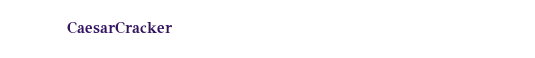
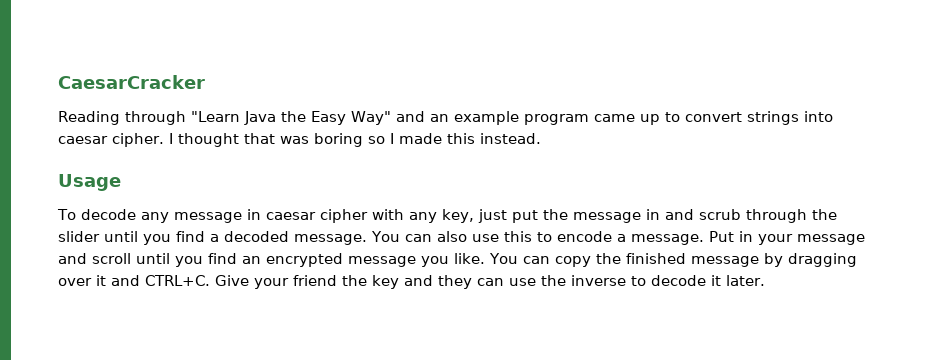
(173, 27) none -> [58,111,833,125] [58,133,541,147] [58,174,121,191] [57,209,837,223] [58,231,865,245] [58,253,857,267] [58,275,765,289] // Reading through "Learn Java the Easy Way" and an example program came up to convert strings into caesar cipher. I thought that was boring so I made this instead. // Usage // To decode any message in caesar cipher with any key, just put the message in and scrub through the slider until you find a decoded message. You can also use this to encode a message. Put in your message and scroll until you find an encrypted message you like. You can copy the finished message by dragging over it and CTRL+C. Give your friend the key and they can use the inverse to decode it later.

